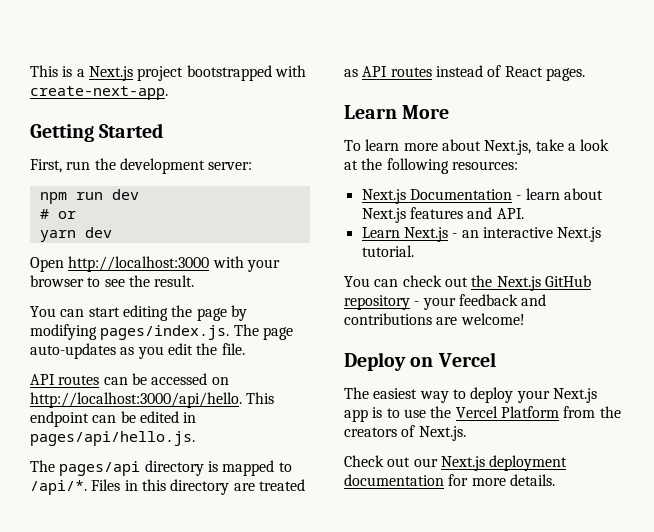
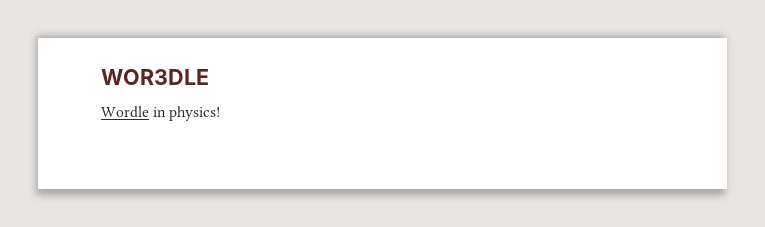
[30,65,306,81] [30,86,168,100] [30,123,164,142] [30,158,253,174] [39,189,139,204] [39,209,76,219] [39,227,112,242] [30,256,280,272] [30,275,195,287] [30,305,247,321] [30,324,293,340] [30,343,245,359] [30,373,229,385] [30,392,275,408] [30,411,197,427] [30,431,195,446] [30,460,292,476] [30,479,305,495] [344,65,585,81] [344,105,450,119] [344,139,610,155] [344,158,518,174] [361,188,603,204] [361,207,524,223] [361,227,602,242] [361,245,414,257] [344,275,591,291] [344,294,547,310] [344,313,525,325] [344,352,496,371] [344,387,597,403] [344,406,621,422] [344,425,466,441] [344,455,568,471] [344,474,555,486] This is a Next.js project bootstrapped with create-next-app. // Getting Started // First, run the development server: // npm run dev // # or // yarn dev // Open http://localhost:3000 with your browser to see the result. // You can start editing the page by modifying pages/index.js. The page auto-updates as you edit the file. // API routes can be accessed on http://localhost:3000/api/hello. This endpoint can be edited in pages/api/hello.js. // The pages/api directory is mapped to /api/*. Files in this directory are treated as API routes instead of React pages. // Learn More // To learn more about Next.js, take a look at the following resources: // Next.js Documentation - learn about Next.js features and API. // Learn Next.js - an interactive Next.js tutorial. // You can check out the Next.js GitHub repository - your feedback and contributions are welcome! // Deploy on Vercel // The easiest way to deploy your Next.js app is to use the Vercel Platform from the creators of Next.js. // Check out our Next.js deployment documentation for more details. -> [101,69,209,85] [101,106,221,121] WOR3DLE // Wordle in physics!

